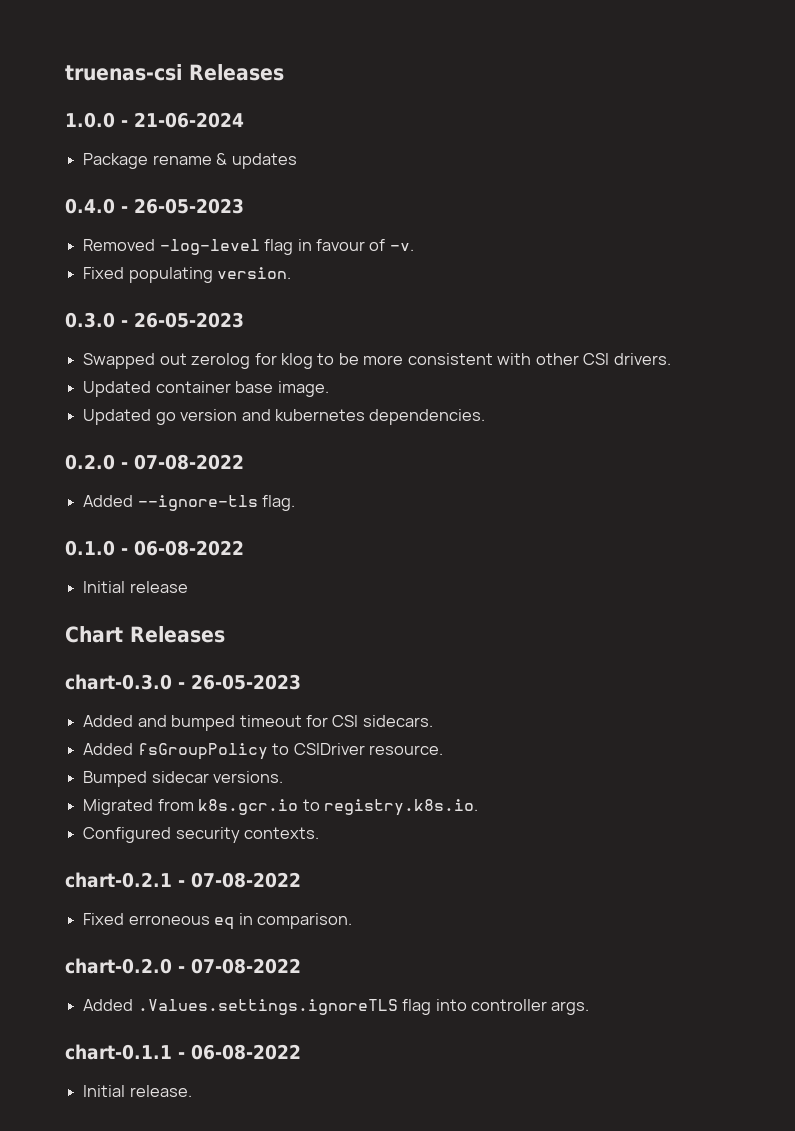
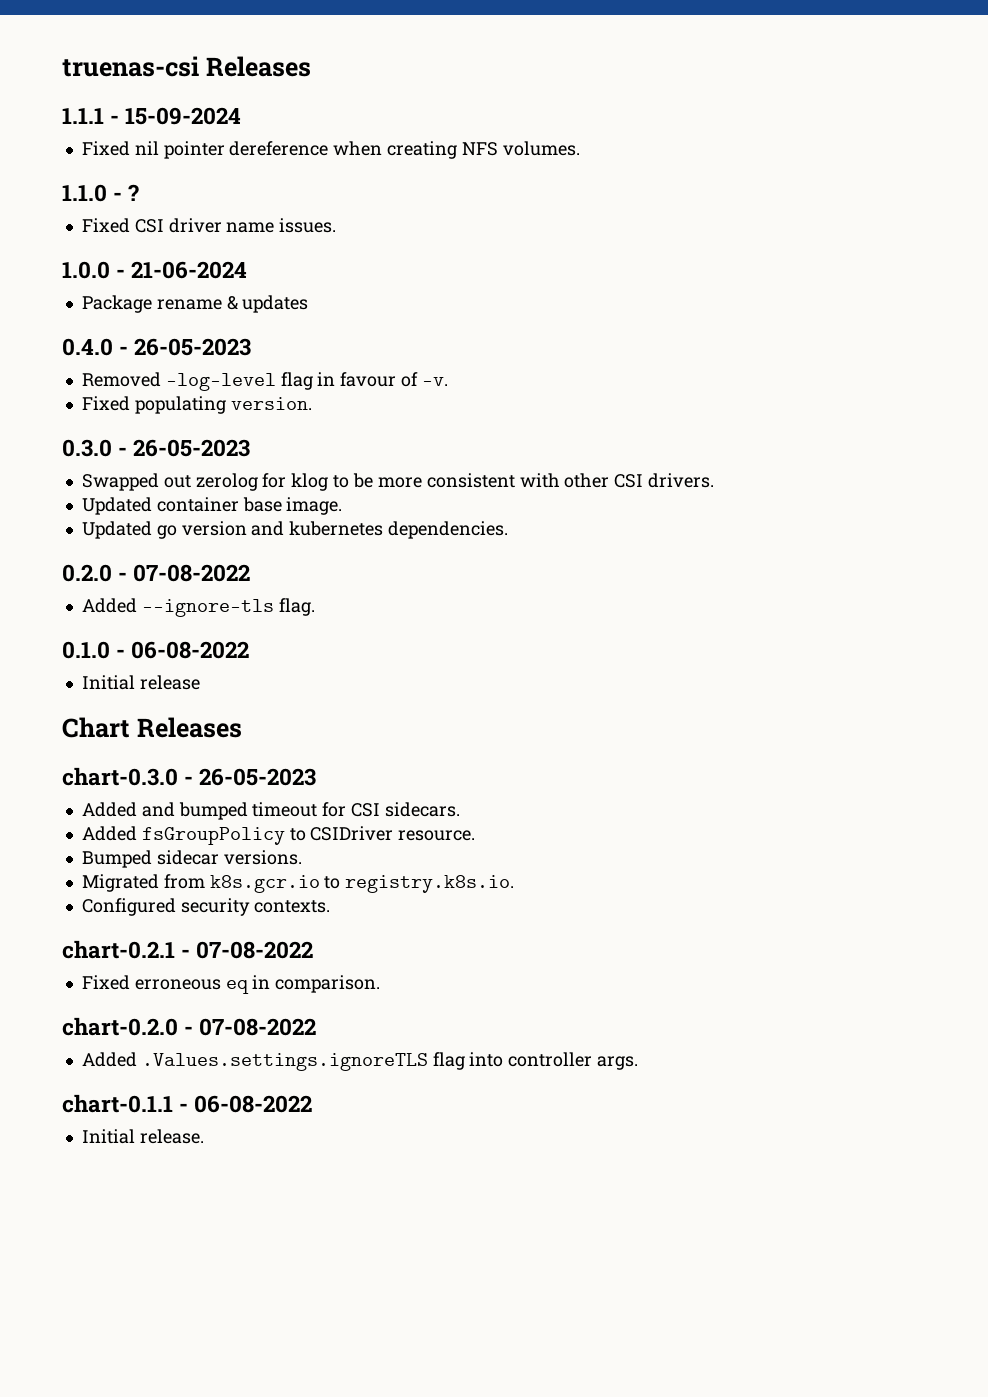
(284, 72) none -> [62,107,242,125] [81,141,580,159] [62,184,140,202] [81,218,337,233] // 1.1.1 - 15-09-2024 // Fixed nil pointer dereference when creating NFS volumes. // 1.1.0 - ? // Fixed CSI driver name issues.

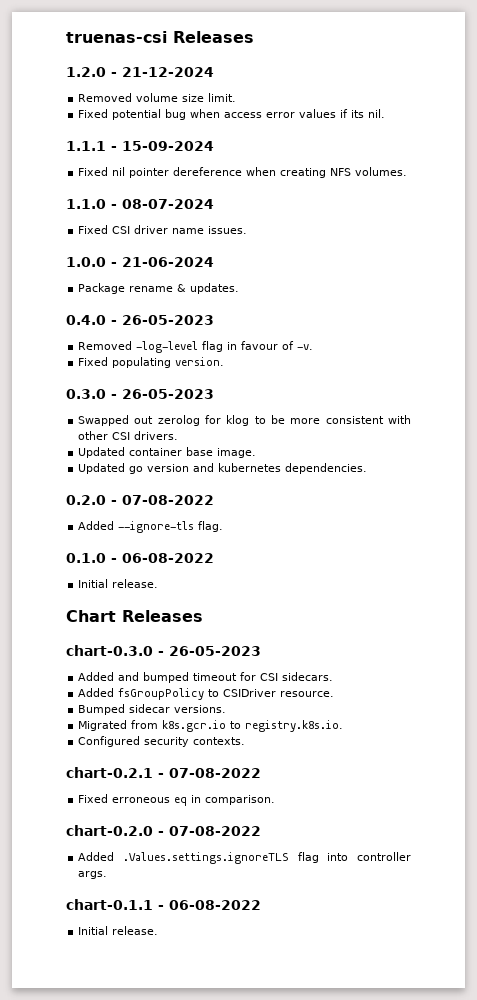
(311, 66) none -> [66,67,214,77] [78,93,237,102] [78,109,386,120] // 1.2.0 - 21-12-2024 // Removed volume size limit. // Fixed potential bug when access error values if its nil.
[128,184,140,201] ? -> [122,199,214,209] 08-07-2024
[242,295,309,313] updates -> [190,283,240,294] updates.
[139,675,200,690] release -> [112,579,159,588] release.

